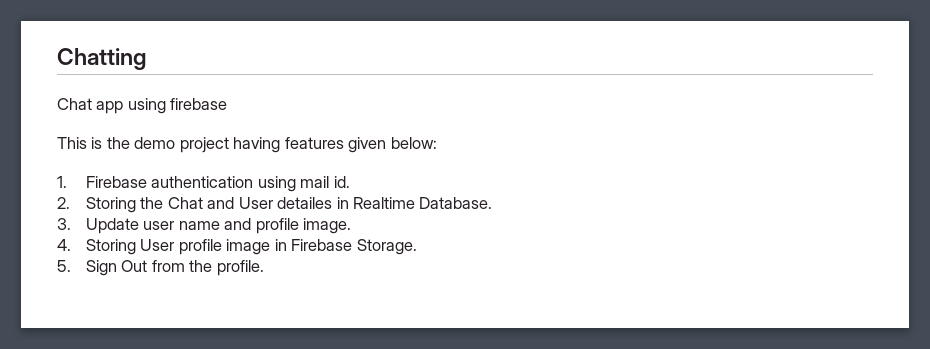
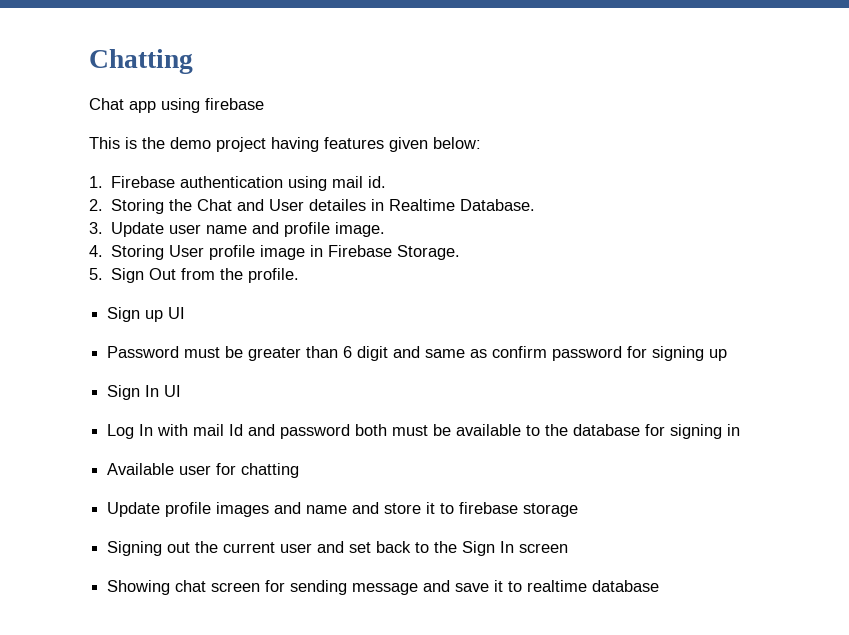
(264, 268) none -> [107,307,186,322] [107,346,728,361] [107,385,182,400] [107,424,741,439] [107,463,300,478] [107,502,579,517] [107,541,569,556] [107,580,660,595] // Sign up UI // Password must be greater than 6 digit and same as confirm password for signing up // Sign In UI // Log In with mail Id and password both must be available to the database for signing in // Available user for chatting // Update profile images and name and store it to firebase storage // Signing out the current user and set back to the Sign In screen // Showing chat screen for sending message and save it to realtime database

